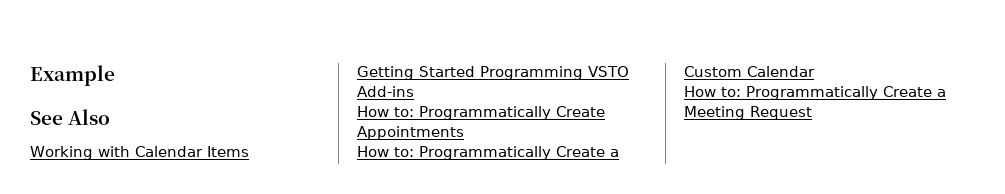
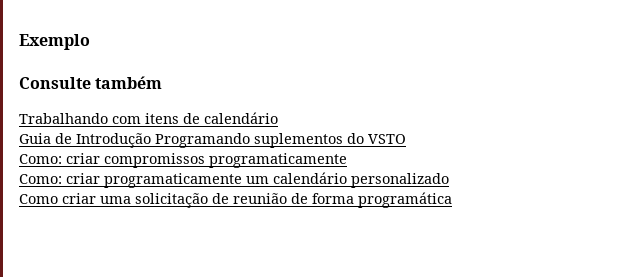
[30,65,115,86] [30,109,111,125] [30,146,249,160] [357,66,629,80] [357,86,414,97] [357,106,605,120] [357,126,464,140] [357,146,619,160] [684,66,815,77] [684,86,946,100] [684,106,812,120] Example // See Also // Working with Calendar Items // Getting Started Programming VSTO Add-ins // How to: Programmatically Create Appointments // How to: Programmatically Create a Custom Calendar // How to: Programmatically Create a Meeting Request -> [19,34,90,50] [19,76,163,89] [19,112,278,124] [19,133,406,148] [19,153,347,168] [19,172,449,188] [19,192,452,208] Exemplo // Consulte também // Trabalhando com itens de calendário // Guia de Introdução Programando suplementos do VSTO // Como: criar compromissos programaticamente // Como: criar programaticamente um calendário personalizado // Como criar uma solicitação de reunião de forma programática

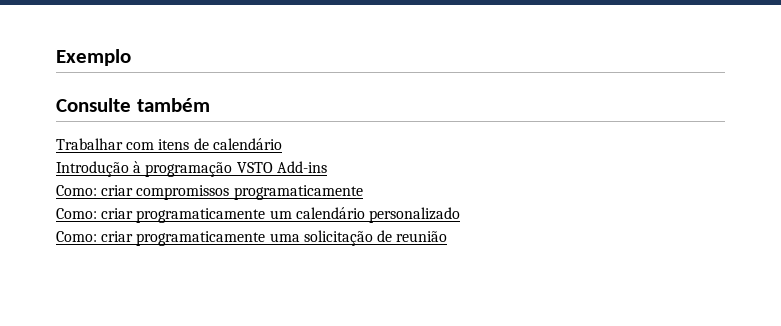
[19,113,108,124] Trabalhando -> [56,138,123,150] Trabalhar
[19,133,364,148] Guia de Introdução Programando suplementos do -> [56,161,233,177] Introdução à programação
(406, 139) none -> [276,161,327,173] Add-ins
[19,193,96,204] Como criar -> [56,231,266,246] Como: criar programaticamente
[291,192,452,208] de forma programática -> (448, 236) none

